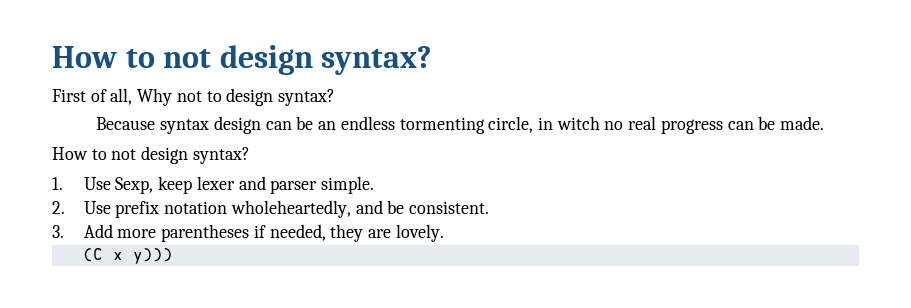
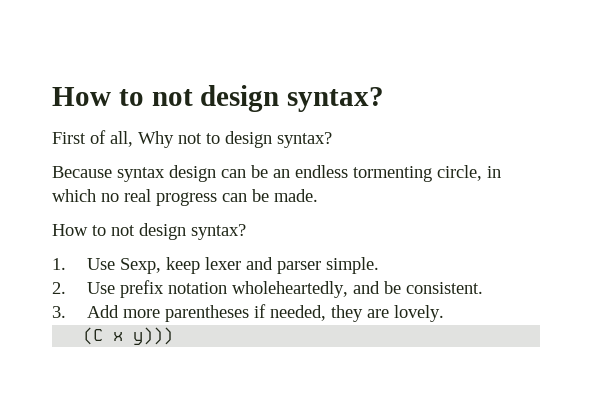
[556,116,600,130] witch -> [52,189,96,202] which

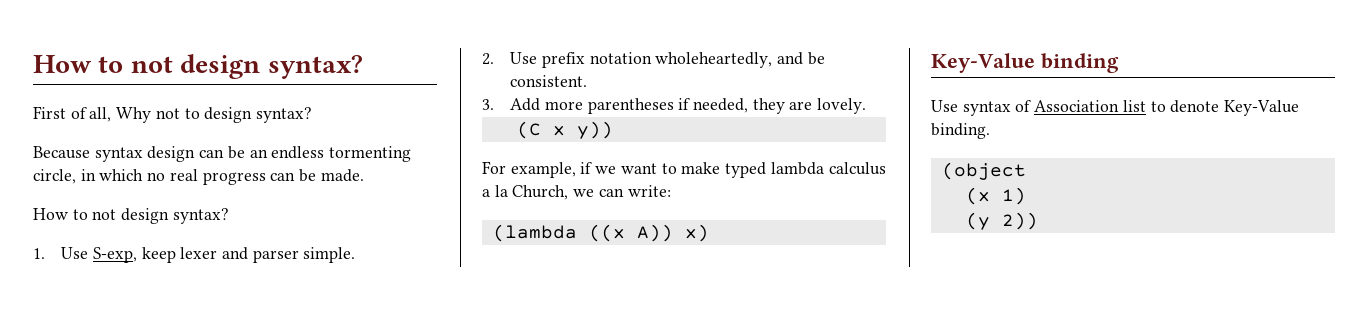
[119,258,161,274] Sexp, -> [92,247,137,263] S-exp,
[133,327,174,345] y))) -> [576,121,613,139] [482,161,886,178] [482,185,671,200] [492,224,709,242] [931,53,1119,73] [931,100,1300,116] [931,123,990,139] [941,162,1026,180] [965,187,1026,205] [965,212,1038,230] y)) // For example, if we want to make typed lambda calculus a la Church, we can write: // (lambda ((x A)) x) // Key-Value binding // Use syntax of Association list to denote Key-Value binding. // (object // (x 1) // (y 2))

